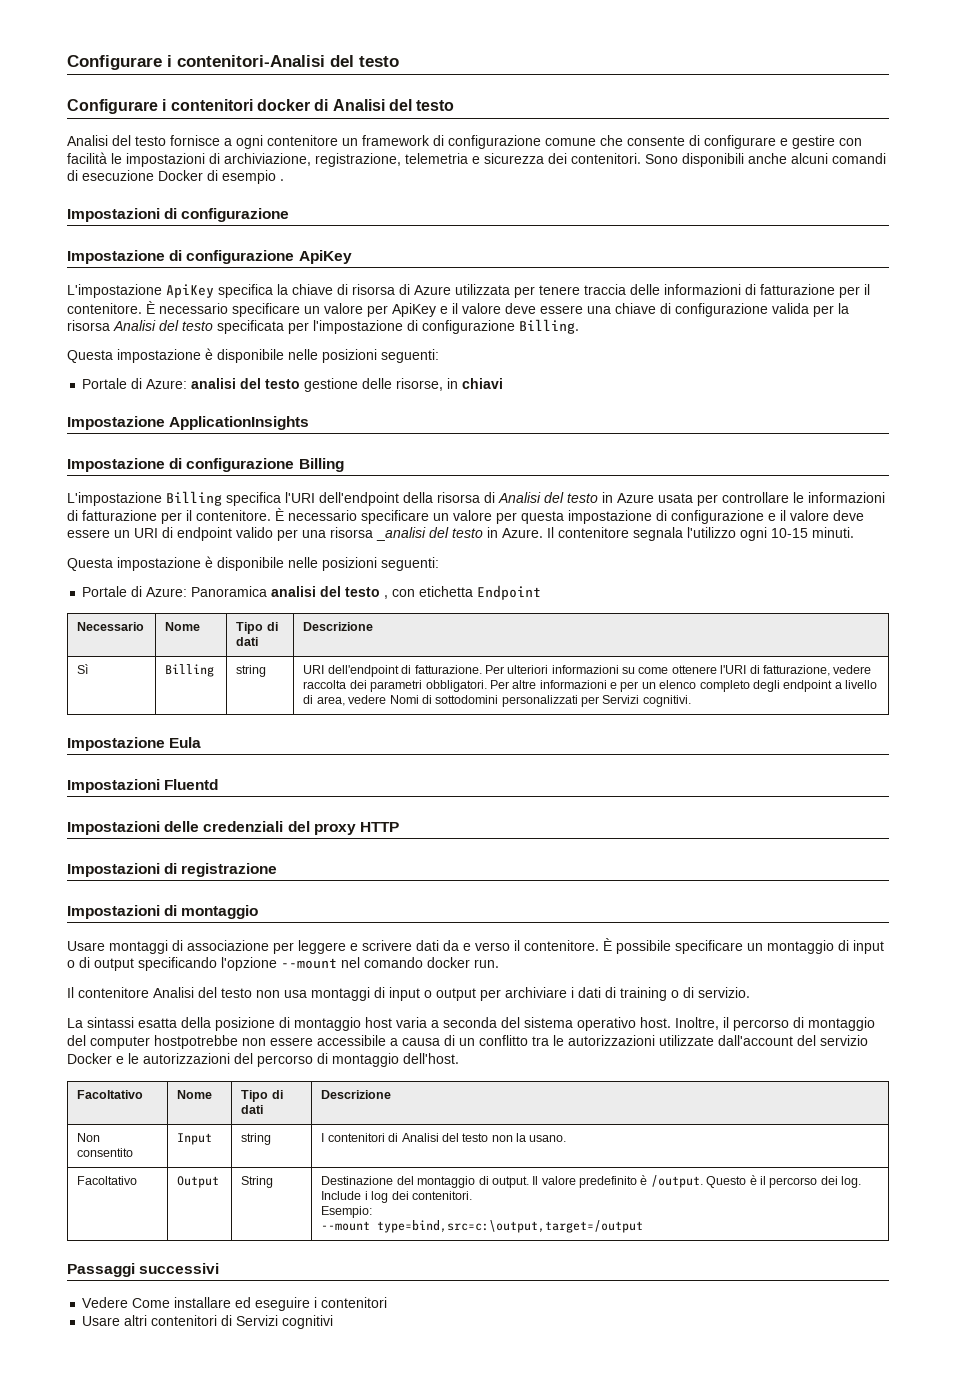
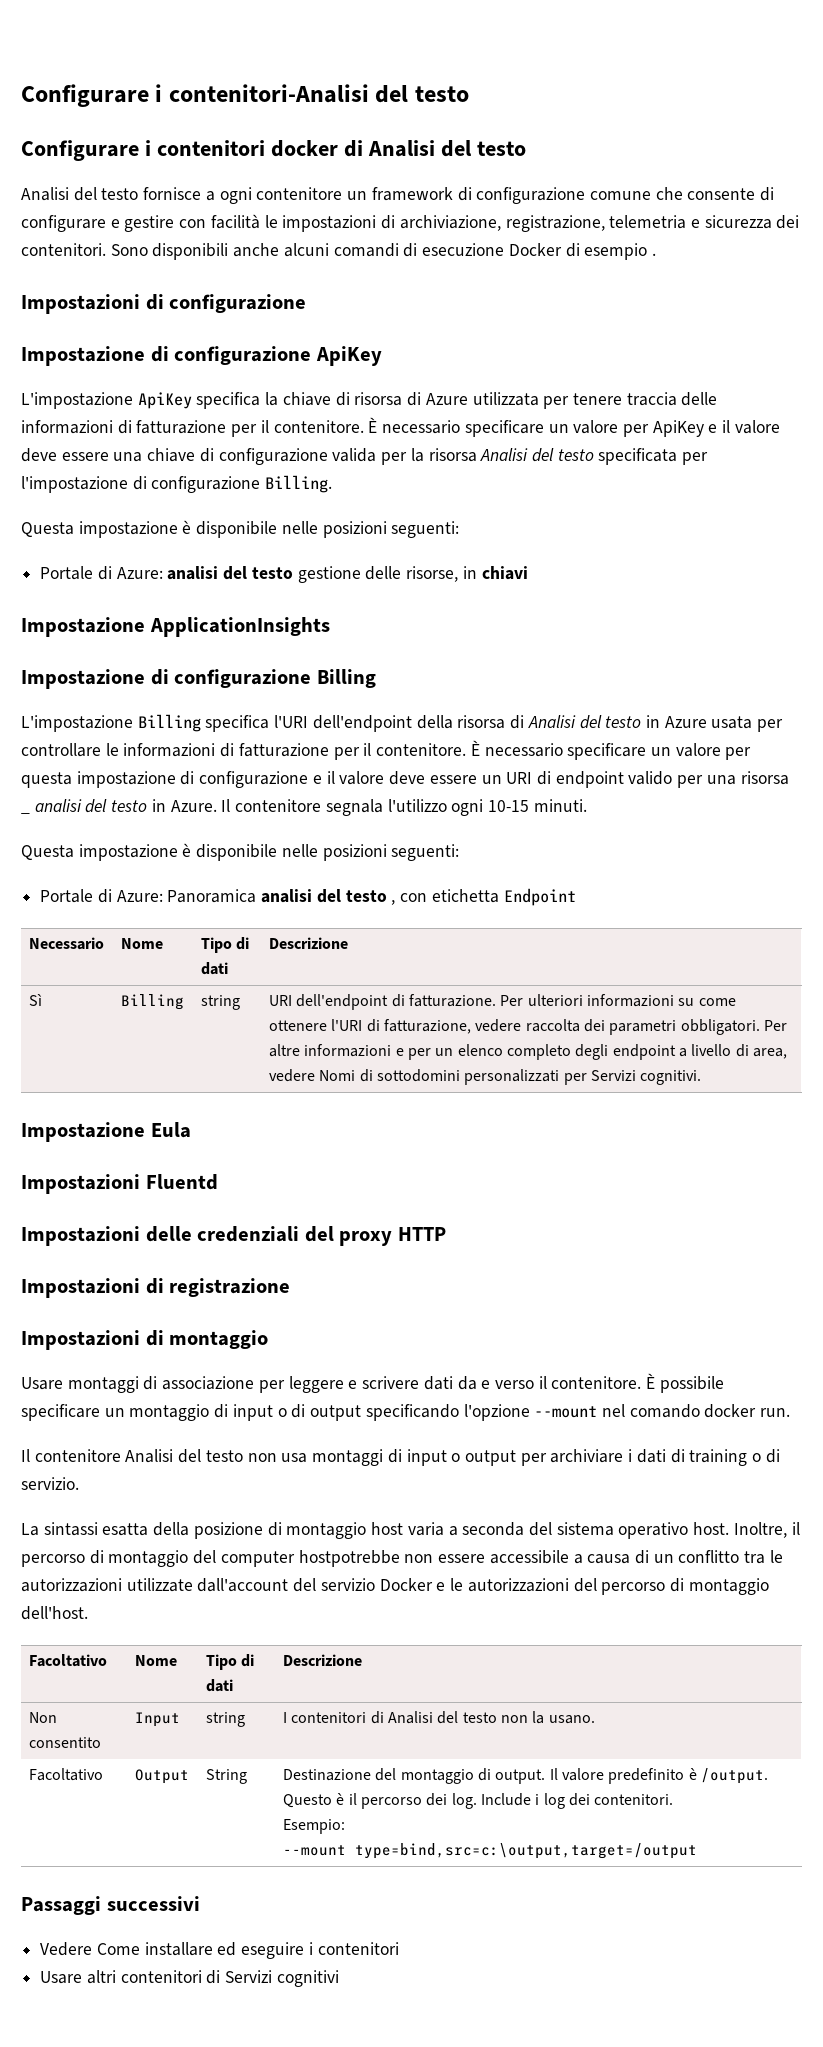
[376,527,426,541] _analisi -> [21,812,30,814] [34,799,82,812] _ analisi

